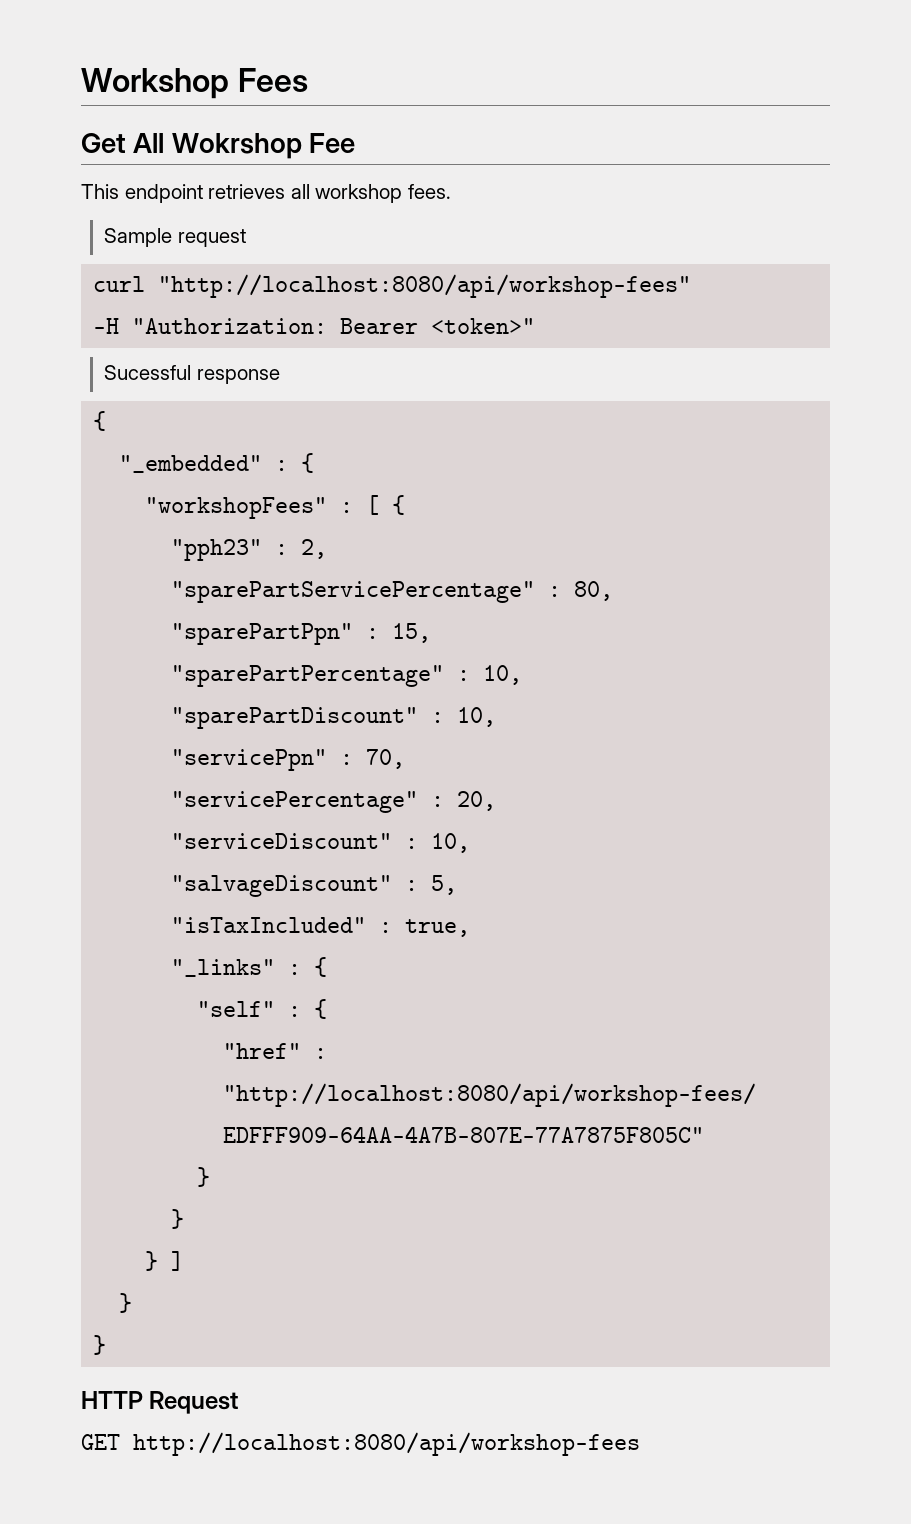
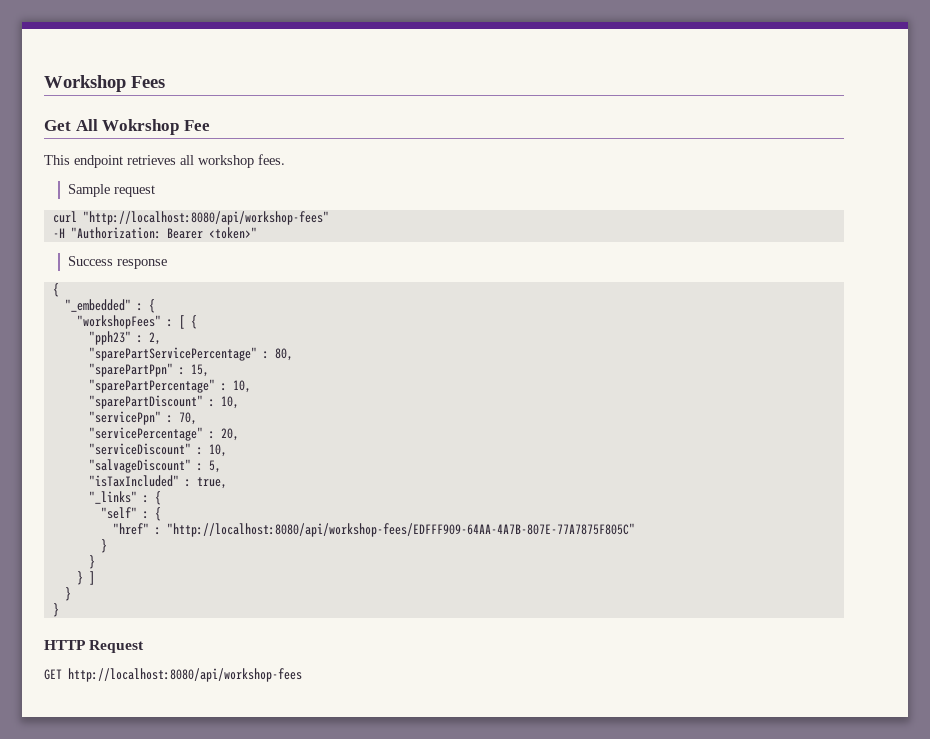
[104,365,192,380] Sucessful -> [68,256,114,266] Success

